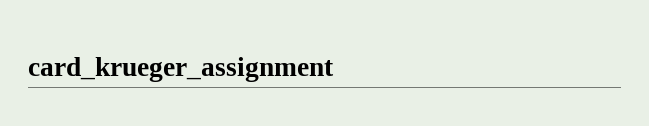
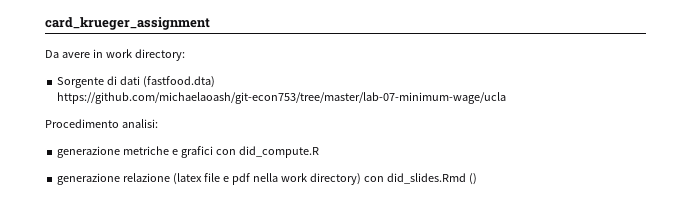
(334, 69) none -> [45,49,185,61] [57,76,216,88] [57,92,507,104] [45,119,158,128] [57,146,319,158] [57,173,477,185] // Da avere in work directory: // Sorgente di dati (fastfood.dta) https://github.com/michaelaoash/git-econ753/tree/master/lab-07-minimum-wage/ucla // Procedimento analisi: // generazione metriche e grafici con did_compute.R // generazione relazione (latex file e pdf nella work directory) con did_slides.Rmd ()

